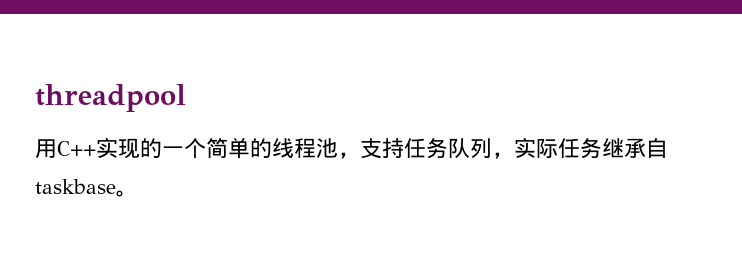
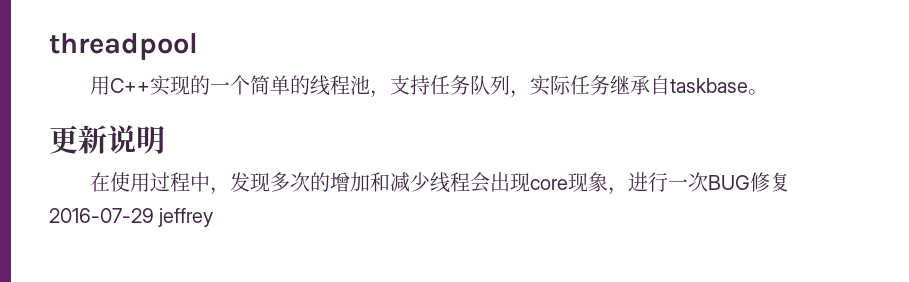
(138, 193) none -> [49,125,165,154] [89,172,790,195] [49,208,214,227] // 更新说明 // 在使用过程中，发现多次的增加和减少线程会出现core现象，进行一次BUG修复2016-07-29 jeffrey

